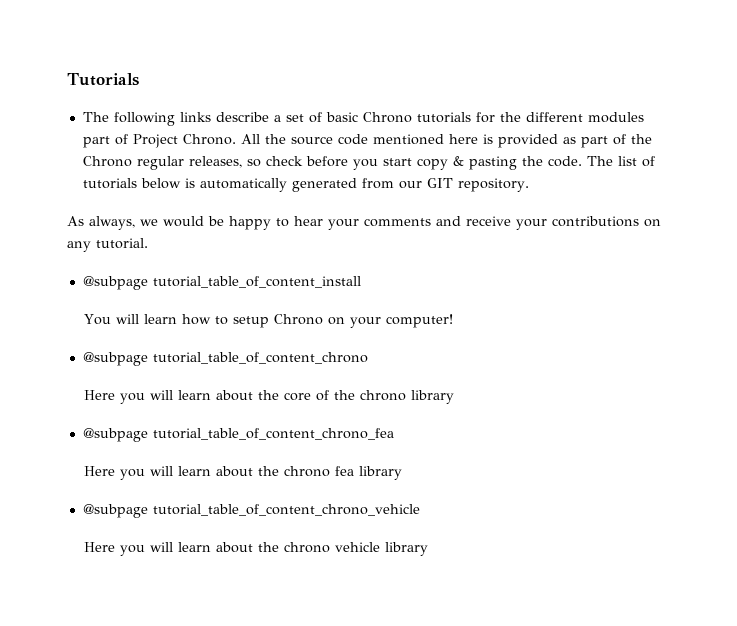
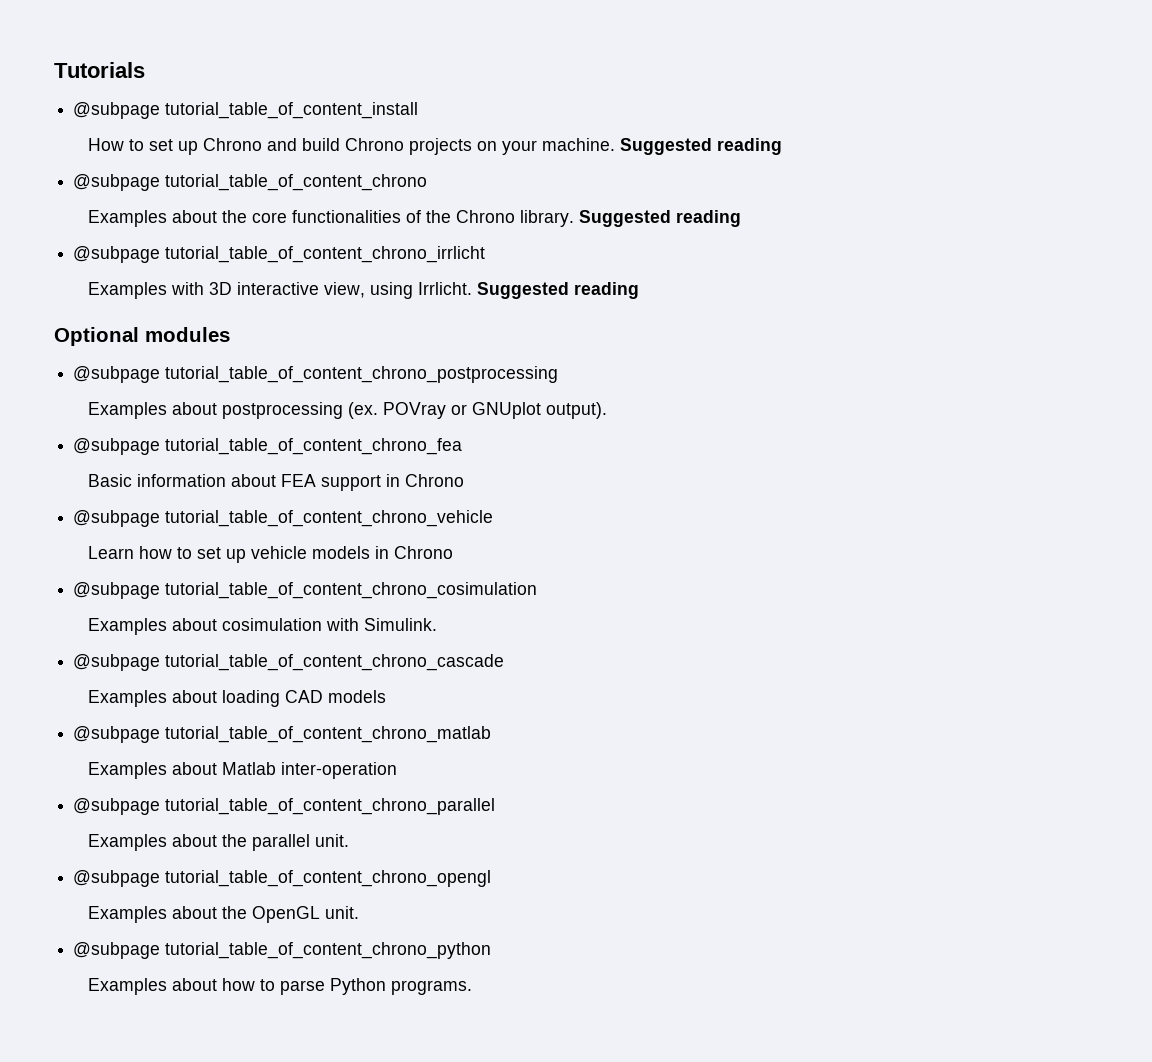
[82,112,644,126] [82,134,652,148] [82,156,655,170] [82,178,529,192] [67,216,661,230] [67,238,148,252] [82,276,361,290] [83,314,453,328] [82,352,368,366] [83,390,211,404] The following links describe a set of basic Chrono tutorials for the different modules part of Project Chrono. All the source code mentioned here is provided as part of the Chrono regular releases, so check before you start copy & pasting the code. The list of tutorials below is automatically generated from our GIT repository. // As always, we would be happy to hear your comments and receive your contributions on any tutorial. // @subpage tutorial_table_of_content_install // You will learn how to setup Chrono on your computer! // @subpage tutorial_table_of_content_chrono // Here you will learn -> [73,102,419,119] [87,138,782,155] [73,174,428,191] [87,210,167,227] @subpage tutorial_table_of_content_install // How to set up Chrono and build Chrono projects on your machine. Suggested reading // @subpage tutorial_table_of_content_chrono // Examples
[315,390,454,404] [82,428,394,442] [83,466,402,480] [82,504,420,518] [83,542,428,556] of the chrono library // @subpage tutorial_table_of_content_chrono_fea // Here you will learn about the chrono fea library // @subpage tutorial_table_of_content_chrono_vehicle // Here you will learn about the chrono vehicle library -> [291,210,741,227] [73,246,486,263] [87,282,639,299] [54,327,230,346] [73,366,559,383] [87,402,607,419] [73,438,463,455] [87,474,464,491] [73,510,494,527] [87,546,453,563] [73,582,538,599] [87,618,437,635] [73,654,505,671] [87,690,386,707] [73,726,492,743] [87,762,397,779] [73,798,496,815] [87,834,349,851] [73,870,492,887] [87,906,359,923] [73,942,492,959] [87,978,472,995] functionalities of the Chrono library. Suggested reading // @subpage tutorial_table_of_content_chrono_irrlicht // Examples with 3D interactive view, using Irrlicht. Suggested reading // Optional modules // @subpage tutorial_table_of_content_chrono_postprocessing // Examples about postprocessing (ex. POVray or GNUplot output). // @subpage tutorial_table_of_content_chrono_fea // Basic information about FEA support in Chrono // @subpage tutorial_table_of_content_chrono_vehicle // Learn how to set up vehicle models in Chrono // @subpage tutorial_table_of_content_chrono_cosimulation // Examples about cosimulation with Simulink. // @subpage tutorial_table_of_content_chrono_cascade // Examples about loading CAD models // @subpage tutorial_table_of_content_chrono_matlab // Examples about Matlab inter-operation // @subpage tutorial_table_of_content_chrono_parallel // Examples about the parallel unit. // @subpage tutorial_table_of_content_chrono_opengl // Examples about the OpenGL unit. // @subpage tutorial_table_of_content_chrono_python // Examples about how to parse Python programs.

